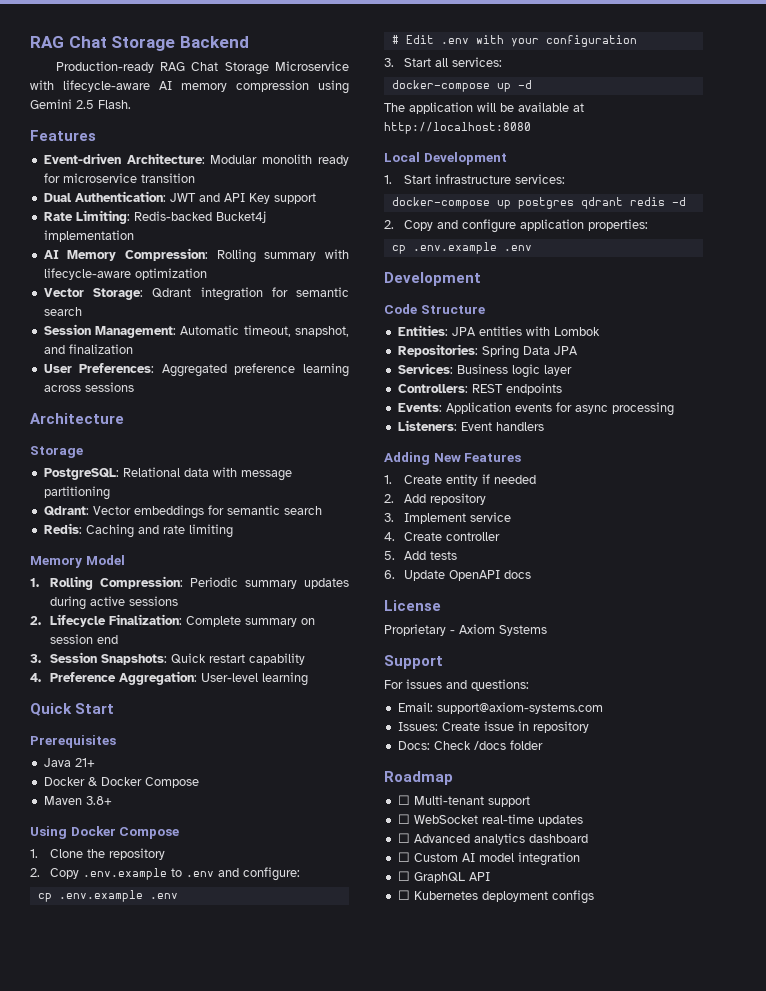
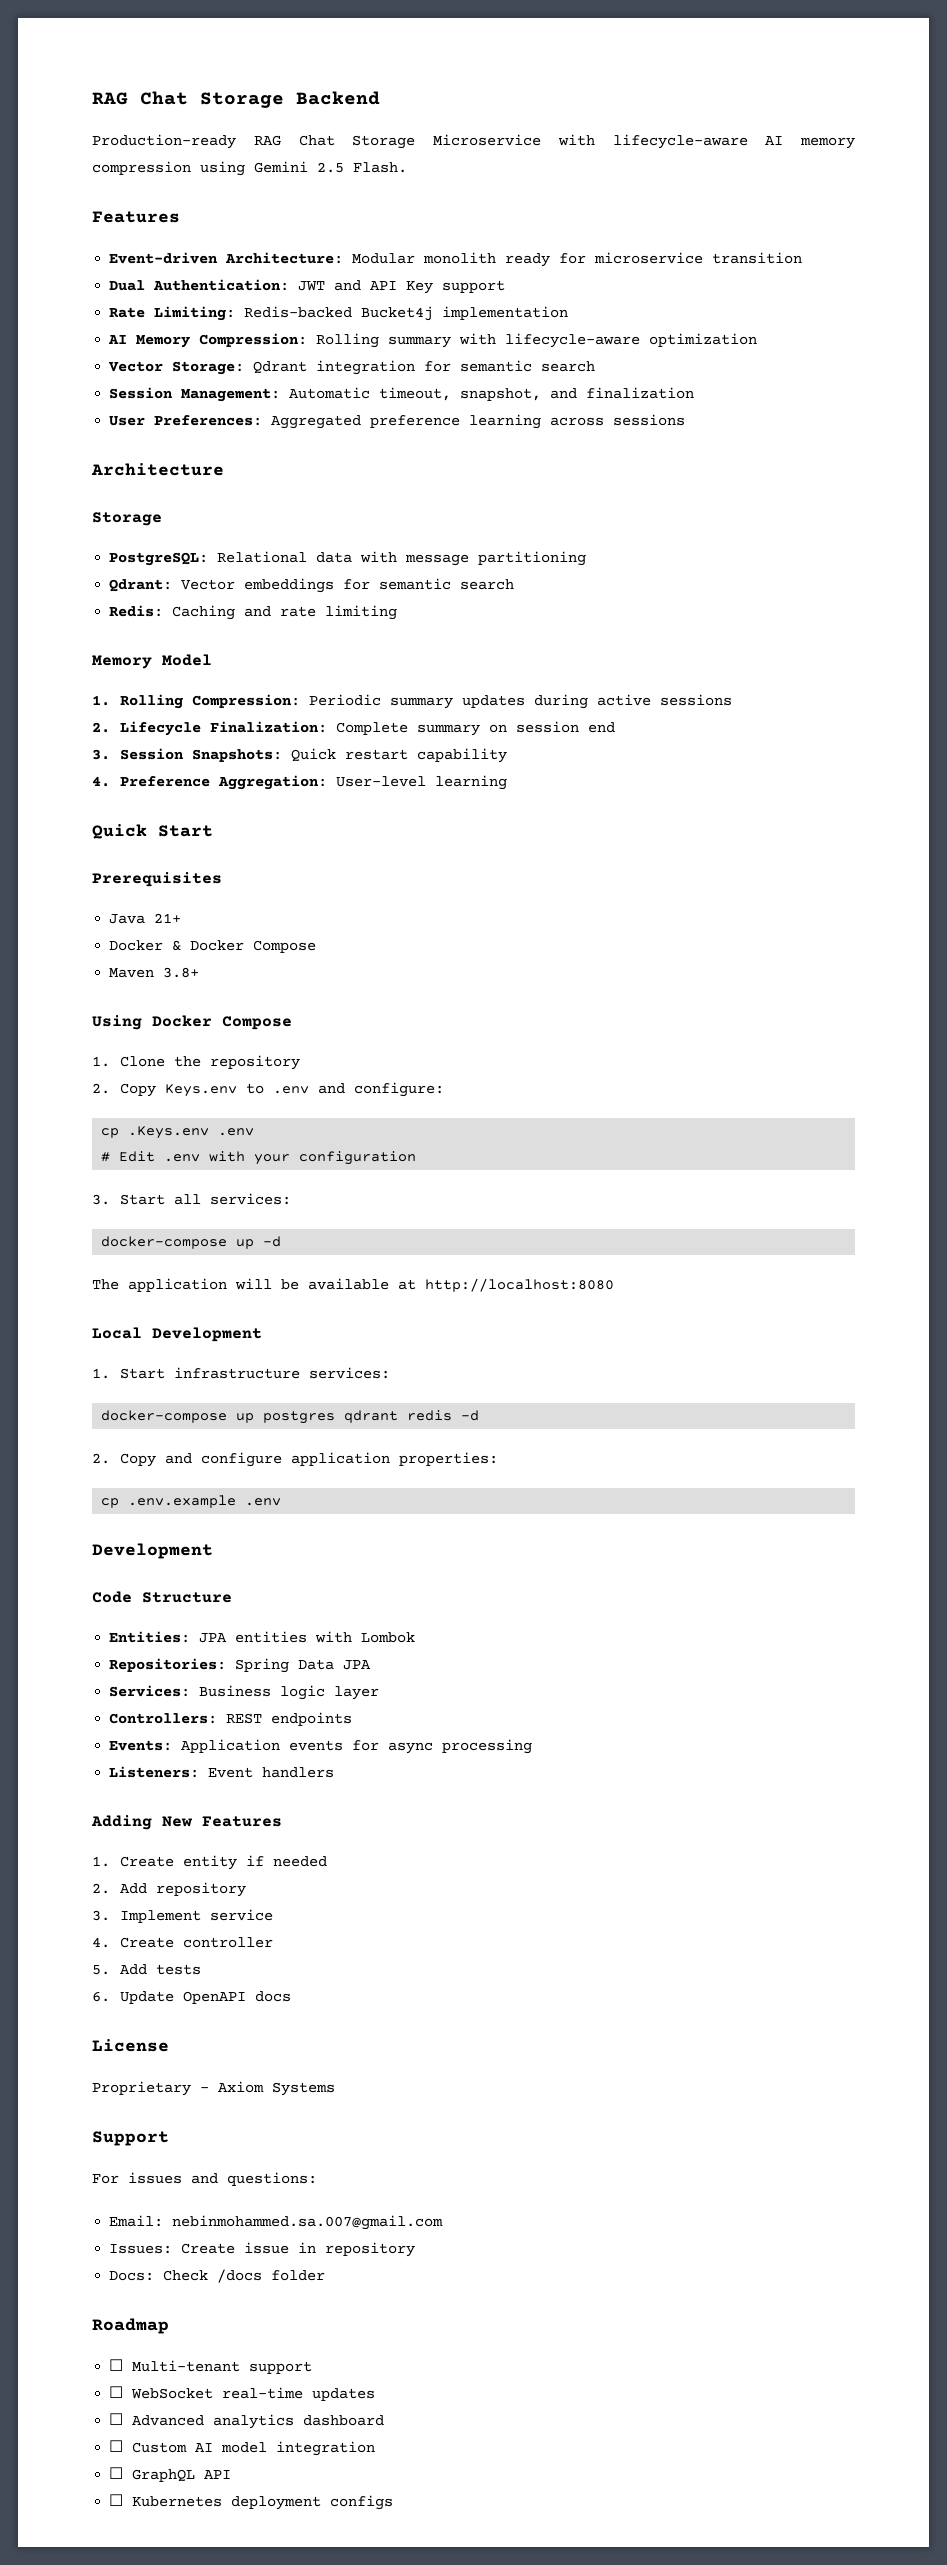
[83,868,168,880] .env.example -> [165,1084,238,1097] Keys.env
[58,890,143,902] .env.example -> [128,1126,210,1139] .Keys.env
[436,702,603,714] support@axiom-systems.com -> [172,2215,444,2230] nebinmohammed.sa.007@gmail.com

